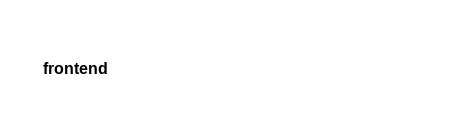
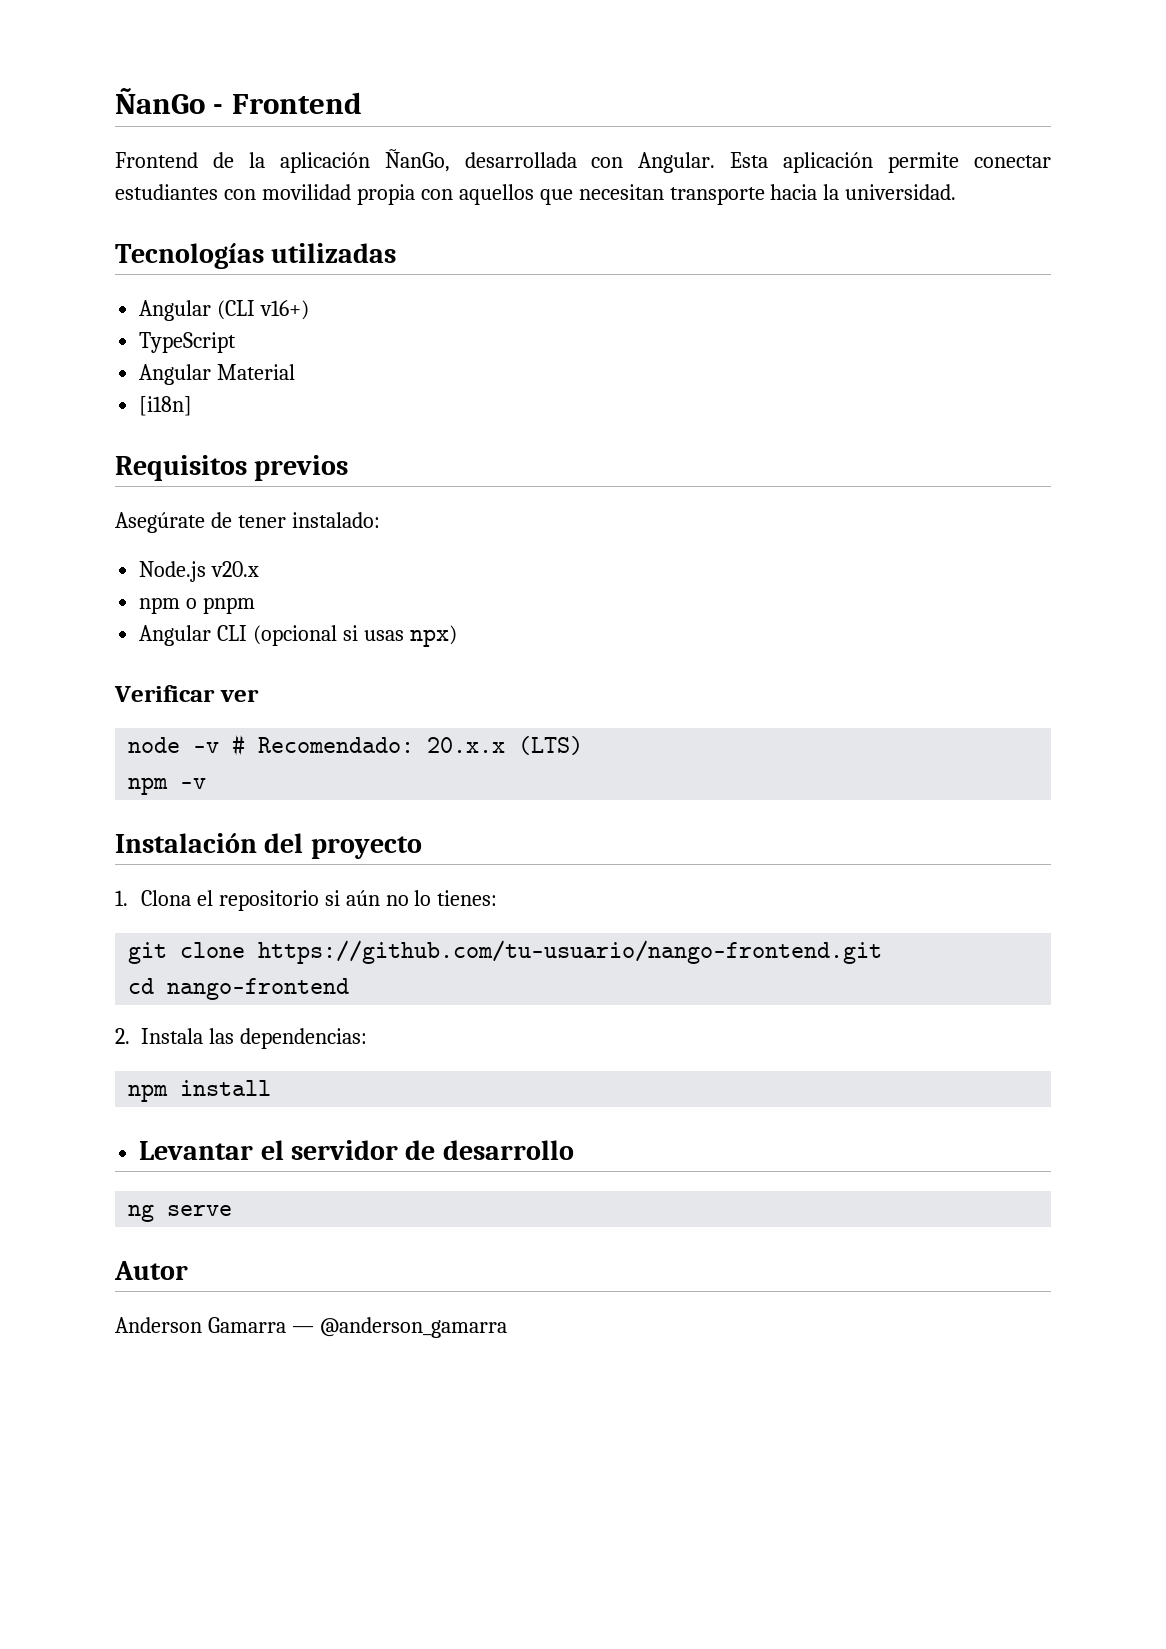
[43,62,108,74] frontend -> [115,88,362,114] [115,149,1051,173] [115,184,957,205] [115,243,397,269] [139,300,310,321] [139,332,237,353] [139,364,296,385] [139,396,193,416] [115,455,349,481] [115,512,380,533] [139,561,260,582] [139,597,256,614] [139,625,457,647] [114,685,259,702] [128,734,584,756] [128,777,207,795] [115,833,422,859] [115,890,498,911] [128,940,883,964] [128,978,350,1000] [115,1028,367,1049] [128,1080,272,1102] [139,1140,574,1160] [128,1204,233,1222] [114,1261,188,1280] [115,1317,507,1338] ÑanGo - Frontend // Frontend de la aplicación ÑanGo, desarrollada con Angular. Esta aplicación permite conectar estudiantes con movilidad propia con aquellos que necesitan transporte hacia la universidad. // Tecnologías utilizadas // Angular (CLI v16+) // TypeScript // Angular Material // [i18n] // Requisitos previos // Asegúrate de tener instalado: // Node.js v20.x // npm o pnpm // Angular CLI (opcional si usas npx) // Verificar ver // node -v # Recomendado: 20.x.x (LTS) // npm -v // Instalación del proyecto // 1. Clona el repositorio si aún no lo tienes: // git clone https://github.com/tu-usuario/nango-frontend.git // cd nango-frontend // 2. Instala las dependencias: // npm install // Levantar el servidor de desarrollo // ng serve // Autor // Anderson Gamarra — @anderson_gamarra

